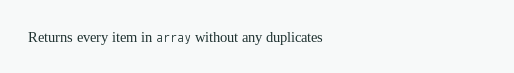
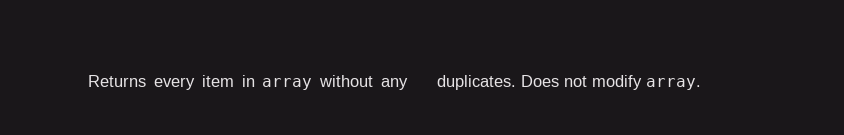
[266,32,323,45] duplicates -> [437,75,701,90] duplicates. Does not modify array.

